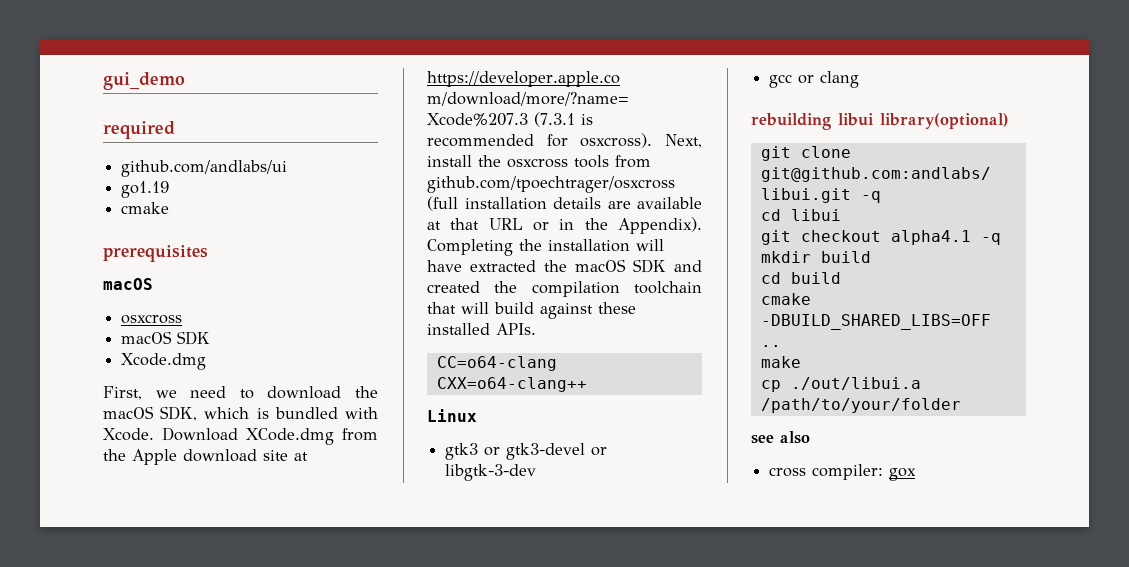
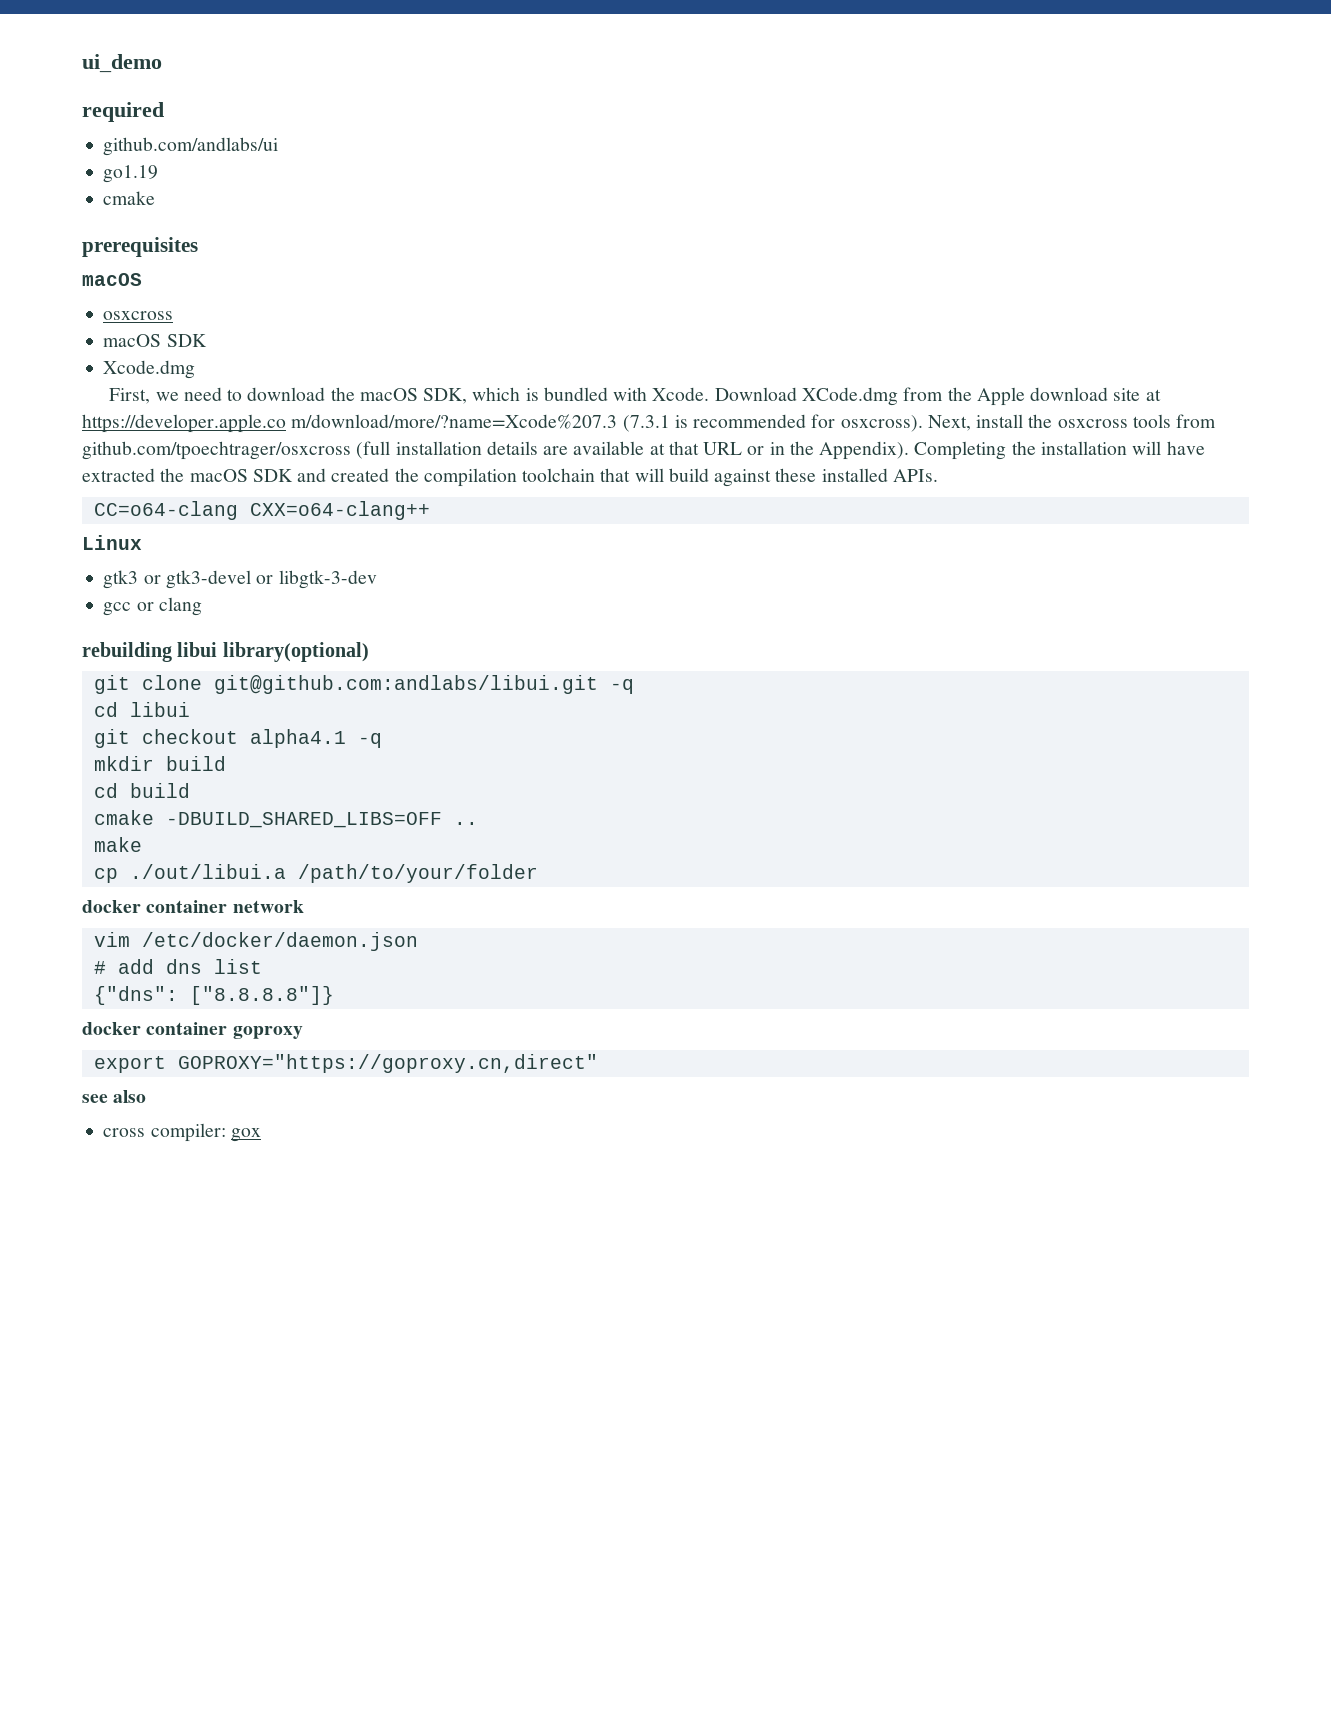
[103,72,185,90] gui_demo -> [82,54,162,73] ui_demo
(961, 405) none -> [82,900,304,913] [93,932,418,951] [93,959,262,974] [93,986,334,1005] [82,1022,303,1039] [93,1054,598,1073] // docker container network // vim /etc/docker/daemon.json // # add dns list // {"dns": ["8.8.8.8"]} // docker container goproxy // export GOPROXY="https://goproxy.cn,direct"

